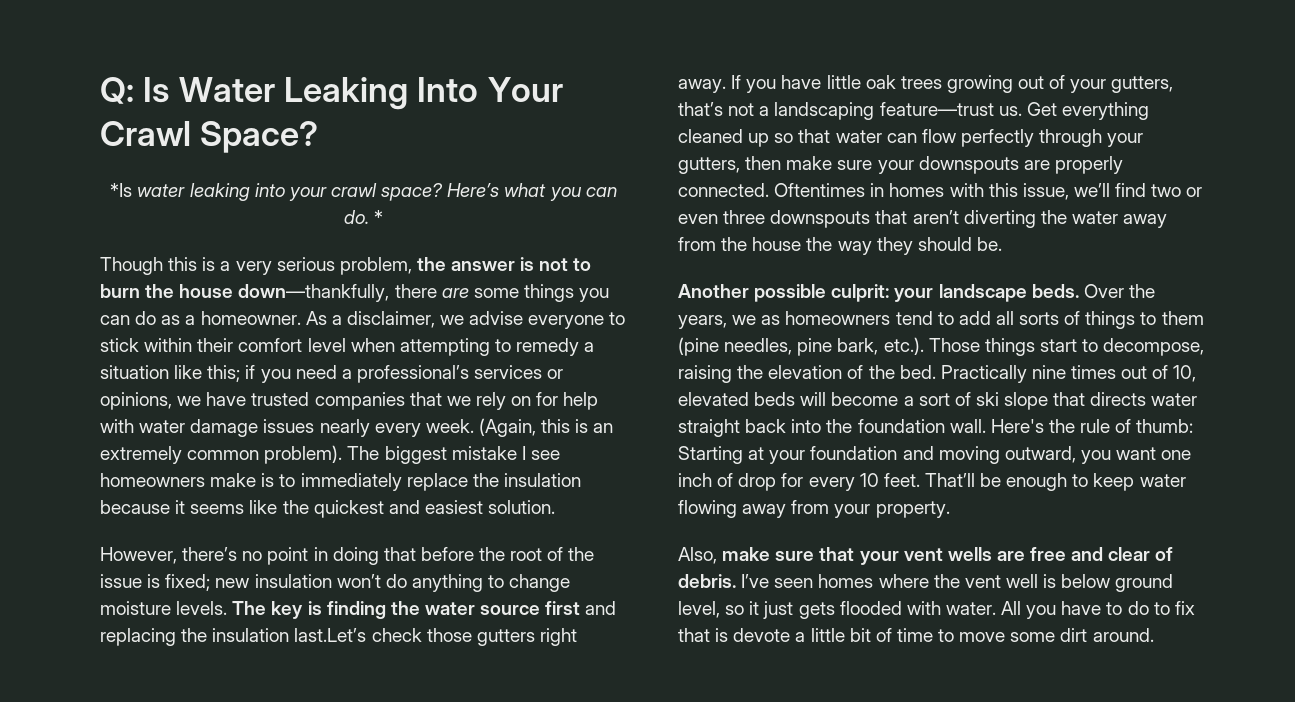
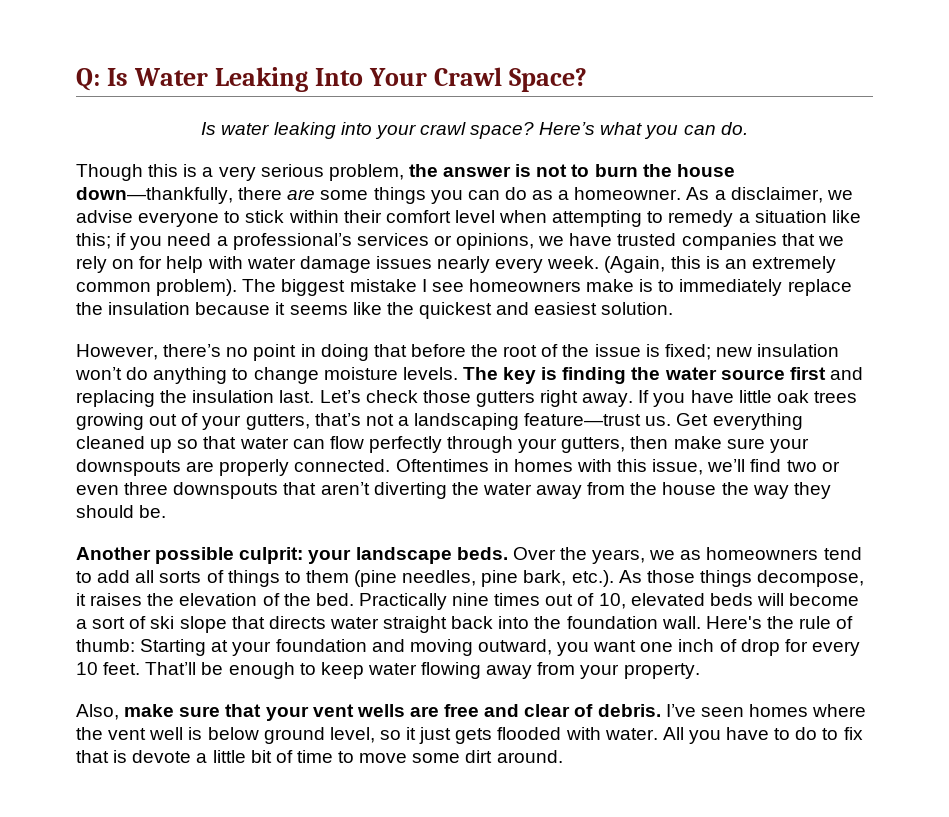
[110,183,133,197] *Is -> [201,122,217,135] Is
[374,210,384,224] * -> (748, 128) none
[294,628,367,642] last.Let’s -> [279,390,361,403] last. Let’s
[928,338,1205,356] [678,365,732,383] Those things start to decompose, raising -> [618,570,865,587] [76,593,143,606] As those things decompose, it raises

